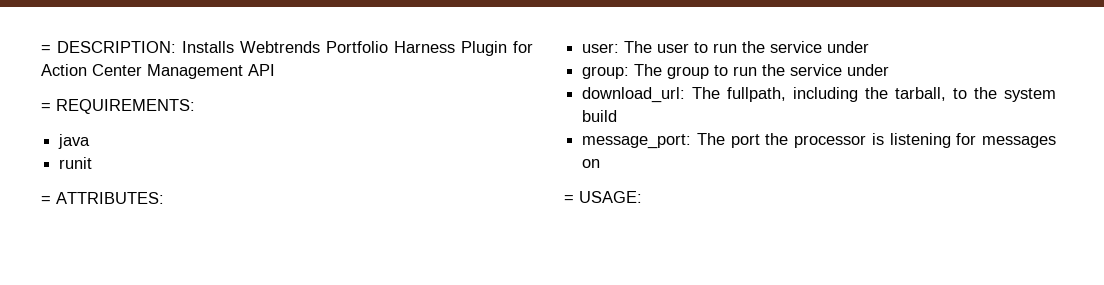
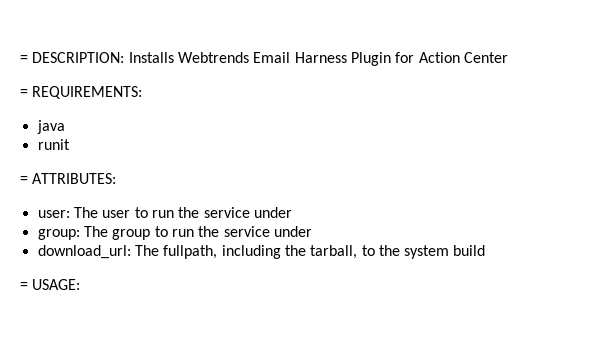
[326,41,388,53] Portfolio -> [253,52,291,63] Email
[147,64,275,79] Management API -> (508, 57) none
[582,133,1056,149] [582,159,601,168] // message_port: The port the processor is listening for messages on -> (486, 250) none

